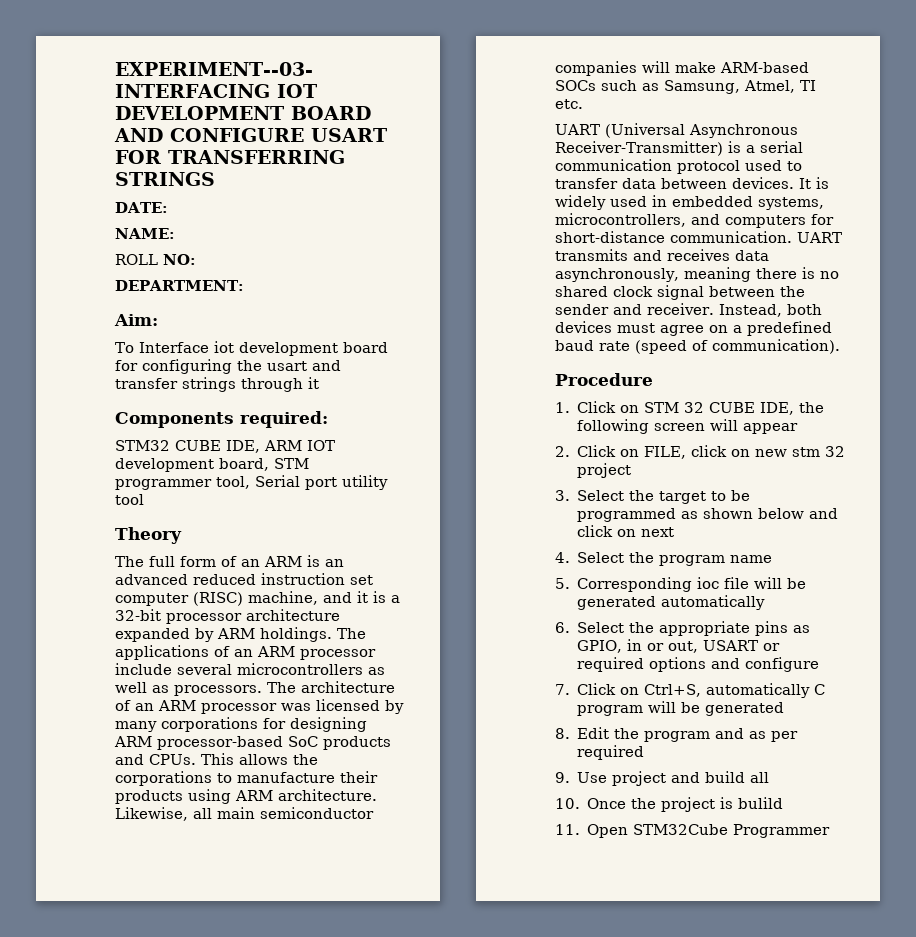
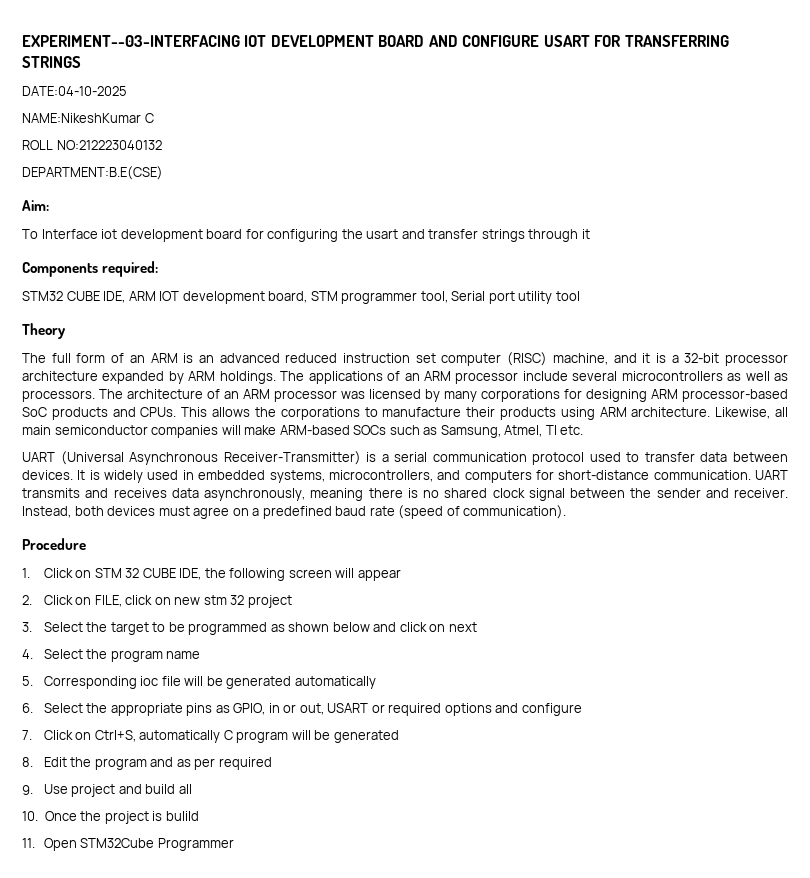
[115,202,168,213] [115,228,175,239] DATE: // NAME: -> [22,86,127,96] [22,113,154,123] DATE:04-10-2025 // NAME:NikeshKumar C
[163,254,196,265] [115,280,244,291] NO: // DEPARTMENT: -> [56,140,162,150] [22,166,163,180] NO:212223040132 // DEPARTMENT:B.E(CSE)

